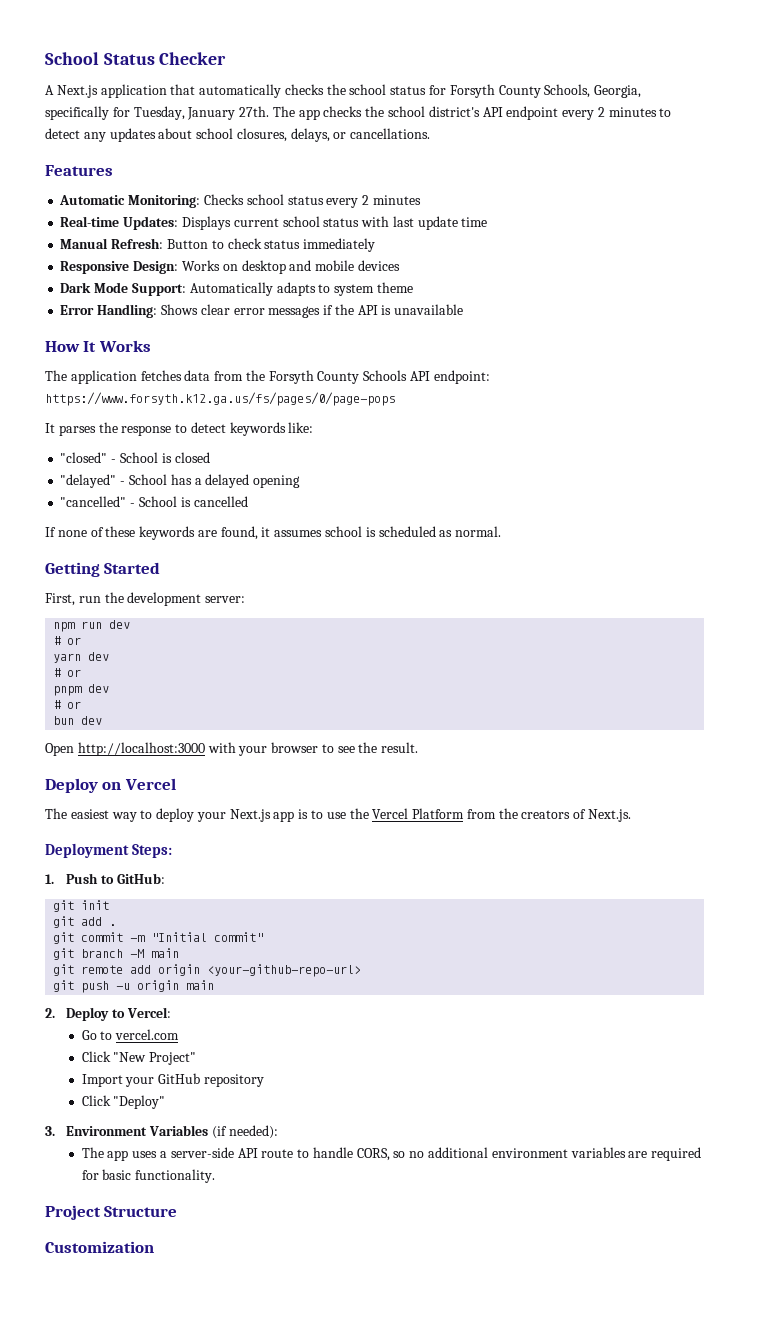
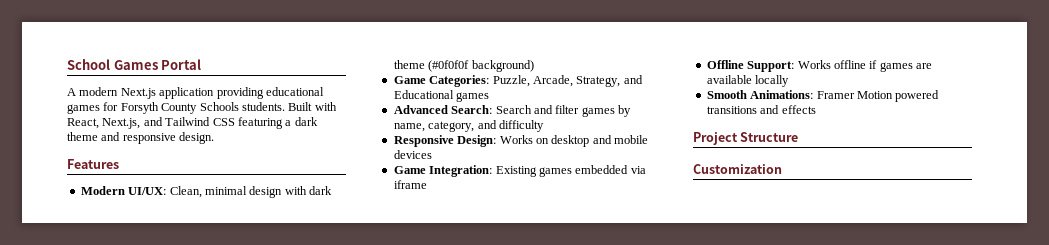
[45,52,227,65] School Status Checker -> [67,59,202,70] School Games Portal
(54, 90) none -> [79,87,119,96] modern
[170,84,642,98] [45,106,672,120] [45,128,431,142] [45,165,113,176] [59,194,421,208] [60,216,488,230] [60,238,376,252] that automatically checks the school status for Forsyth County Schools, Georgia, specifically for Tuesday, January 27th. The app checks the school district's API endpoint every 2 minutes to detect any updates about school closures, delays, or cancellations. // Features // Automatic Monitoring: Checks school status every 2 minutes // Real-time Updates: Displays current school status with last update time // Manual Refresh: Button to check status immediately -> [216,87,324,99] [67,102,337,114] [67,117,318,129] [67,132,215,144] [67,159,119,169] [80,186,332,198] [393,60,534,72] [393,75,643,87] [393,90,490,102] [393,105,631,117] [393,120,544,132] providing educational games for Forsyth County Schools students. Built with React, Next.js, and Tailwind CSS featuring a dark theme and responsive design. // Features // Modern UI/UX: Clean, minimal design with dark theme (#0f0f0f background) // Game Categories: Puzzle, Arcade, Strategy, and Educational games // Advanced Search: Search and filter games by name, category, and difficulty
[60,282,413,296] [60,304,464,318] [45,340,151,352] [45,370,490,384] [45,392,395,406] [45,422,314,436] [60,452,210,463] [60,474,301,488] [60,496,248,507] [45,526,502,540] [45,562,161,577] [45,592,246,606] [53,620,131,632] [53,636,82,645] [53,652,110,663] [53,668,82,677] [53,684,110,696] [53,700,82,709] [53,716,103,725] [45,742,419,756] [45,778,176,793] [45,808,632,822] [45,843,173,858] [45,873,165,884] [53,900,110,912] [53,916,117,928] [53,932,264,944] [53,948,180,960] [53,964,362,977] [53,980,215,993] [45,1007,171,1021] [81,1029,180,1040] [81,1051,197,1065] [81,1073,265,1087] [81,1095,166,1109] [45,1125,278,1139] [81,1147,702,1161] [81,1169,216,1183] Dark Mode Support: Automatically adapts to system theme // Error Handling: Shows clear error messages if the API is unavailable // How It Works // The application fetches data from the Forsyth County Schools API endpoint: https://www.forsyth.k12.ga.us/fs/pages/0/page-pops // It parses the response to detect keywords like: // "closed" - School is closed // "delayed" - School has a delayed opening // "cancelled" - School is cancelled // If none of these keywords are found, it assumes school is scheduled as normal. // Getting Started // First, run the development server: // npm run dev // # or // yarn dev // # or // pnpm dev // # or // bun dev // Open http://localhost:3000 with your browser to see the result. // Deploy on Vercel // The easiest way to deploy your Next.js app is to use the Vercel Platform from the creators of Next.js. // Deployment Steps: // 1. Push to GitHub: // git init // git add . // git commit -m "Initial commit" // git branch -M main // git remote add origin <your-github-repo-url> // git push -u origin main // 2. Deploy to Vercel: // Go to vercel.com // Click "New Project" // Import your GitHub repository // Click "Deploy" // 3. Environment Variables (if needed): // The app uses a server-side API route to handle CORS, so no additional environment variables are required for basic functionality. -> [393,165,646,177] [393,180,427,189] [706,60,932,72] [706,75,790,87] [706,90,940,102] [706,105,816,114] Game Integration: Existing games embedded via iframe // Offline Support: Works offline if games are available locally // Smooth Animations: Framer Motion powered transitions and effects

